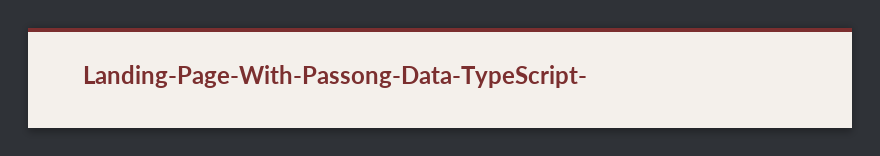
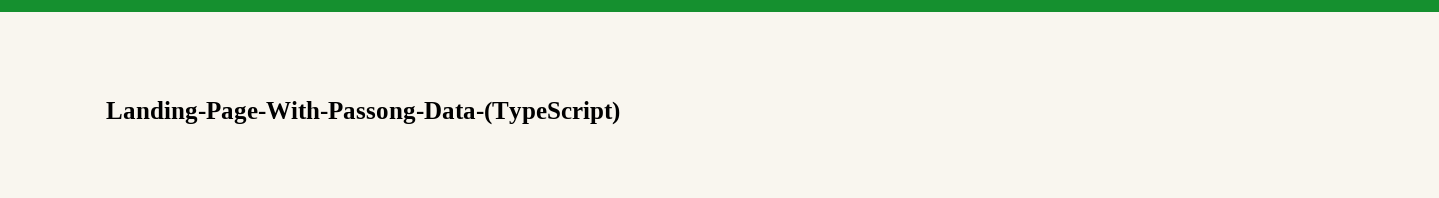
[83,65,587,88] Landing-Page-With-Passong-Data-TypeScript- -> [106,101,620,125] Landing-Page-With-Passong-Data-(TypeScript)

